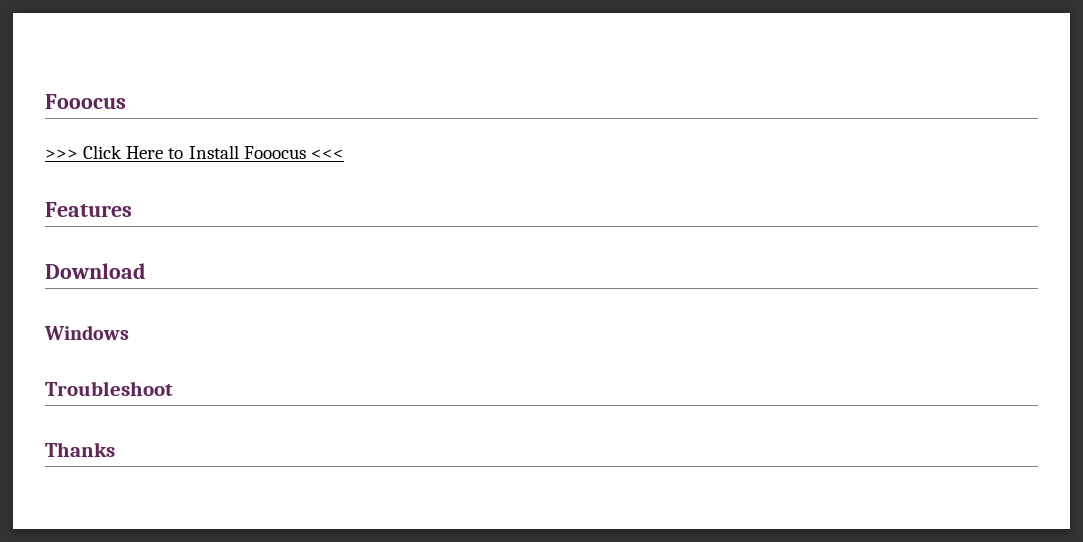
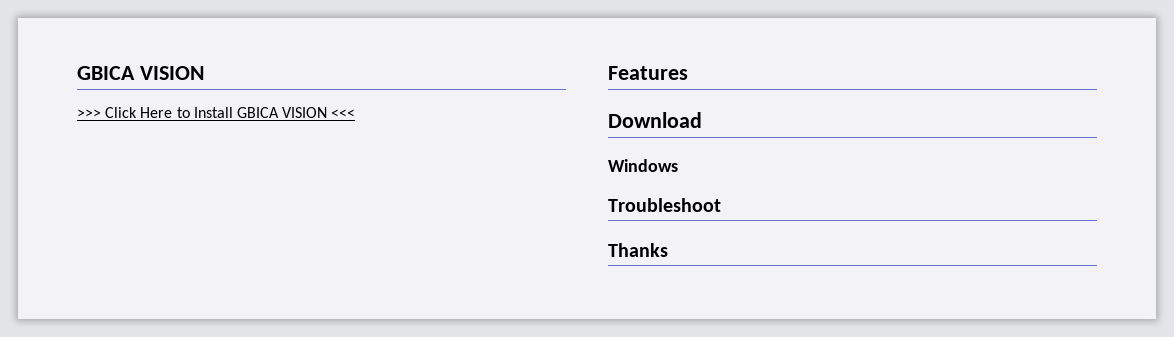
[45,94,126,109] Fooocus -> [77,66,204,80] GBICA VISION
[243,146,306,159] Fooocus -> [236,107,328,118] GBICA VISION

